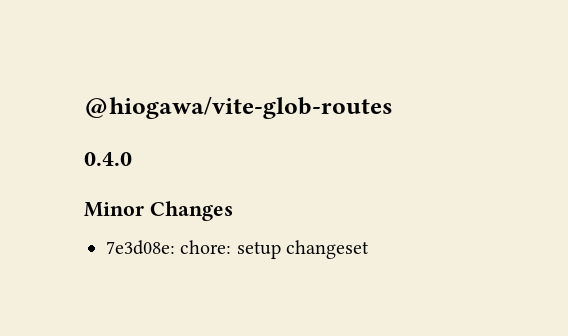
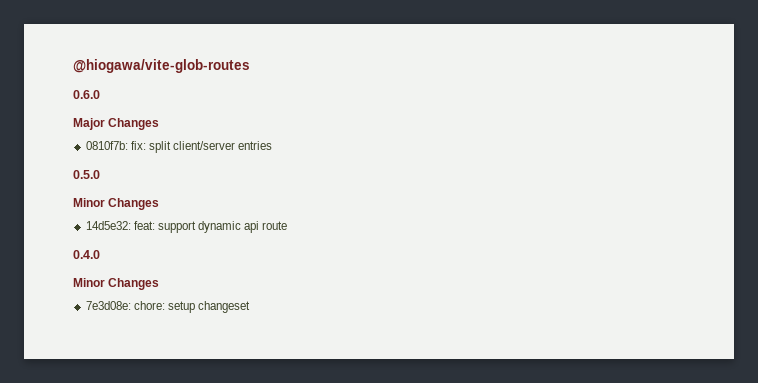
(393, 107) none -> [73,90,100,99] [73,118,160,130] [85,141,273,153] [73,170,100,179] [73,198,160,210] [85,221,288,233] // 0.6.0 // Major Changes // 0810f7b: fix: split client/server entries // 0.5.0 // Minor Changes // 14d5e32: feat: support dynamic api route

